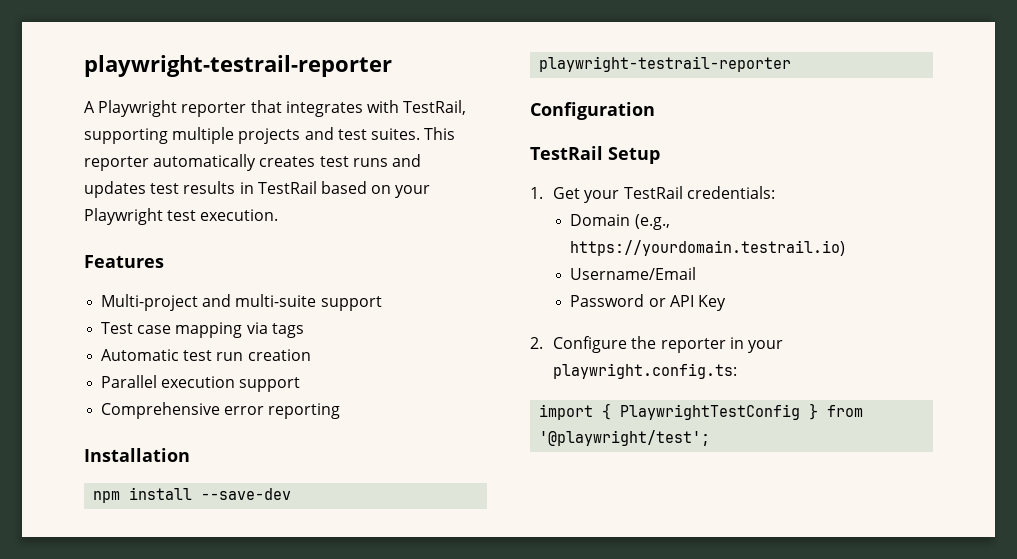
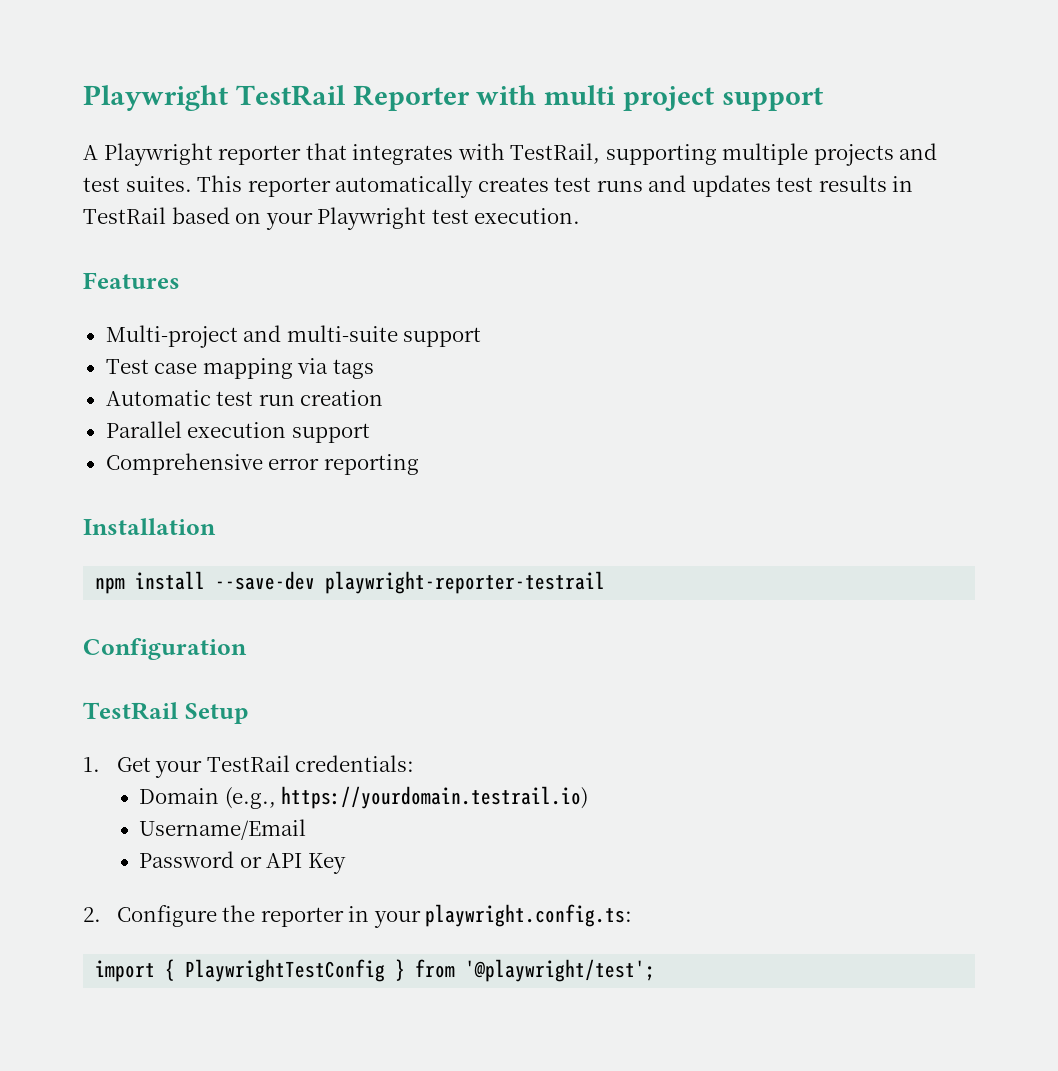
[84,55,392,77] playwright-testrail-reporter -> [83,85,823,111] Playwright TestRail Reporter with multi project support
[539,56,792,72] playwright-testrail-reporter -> [325,571,606,594] playwright-reporter-testrail

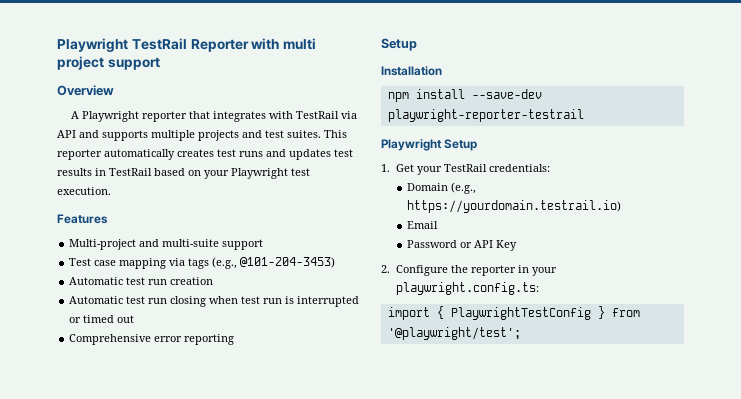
(823, 99) none -> [57,85,114,96] // Overview
[510,143,717,165] TestRail, supporting -> [296,111,358,119] [57,130,148,141] TestRail via API and supports
(374, 369) none -> [212,257,336,269] (e.g., @101-204-3453)
[105,421,370,443] Parallel execution support -> [69,296,360,307] [69,315,135,323] Automatic test run closing when test run is interrupted or timed out
(419, 464) none -> [381,38,417,51] // Setup
[83,638,247,660] [83,702,178,720] Configuration // TestRail -> [381,139,442,151] Playwright
[139,819,307,840] Username/Email -> [406,221,438,229] Email

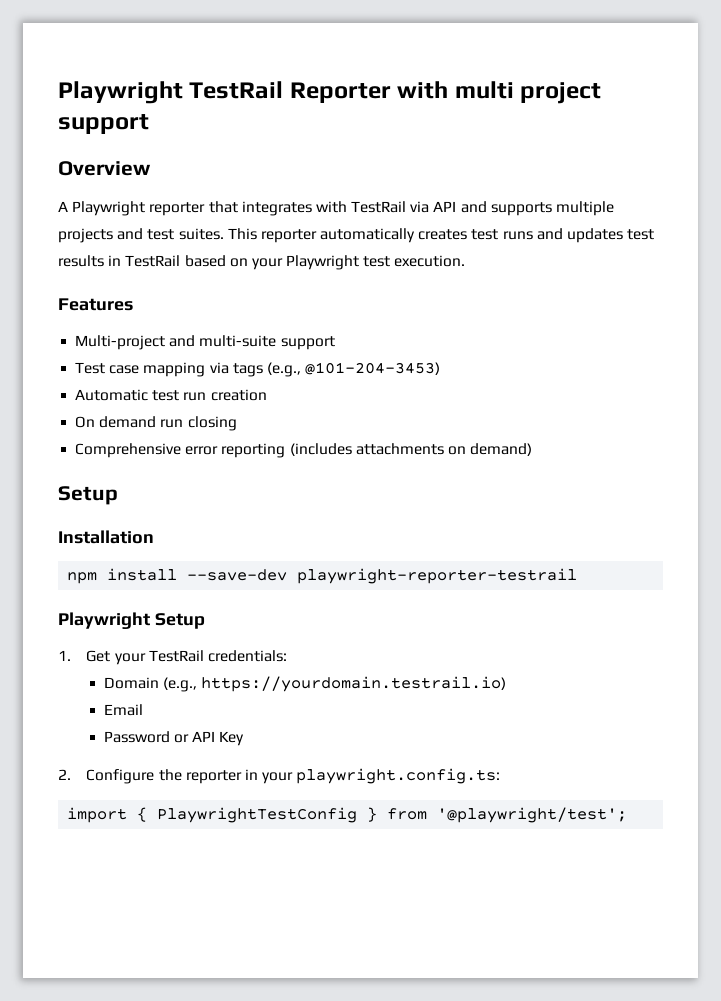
[69,296,146,304] Automatic test -> [75,416,157,428] On demand
[209,296,360,307] [69,315,135,323] when test run is interrupted or timed out -> (237, 423) none
(235, 339) none -> [289,443,533,456] (includes attachments on demand)

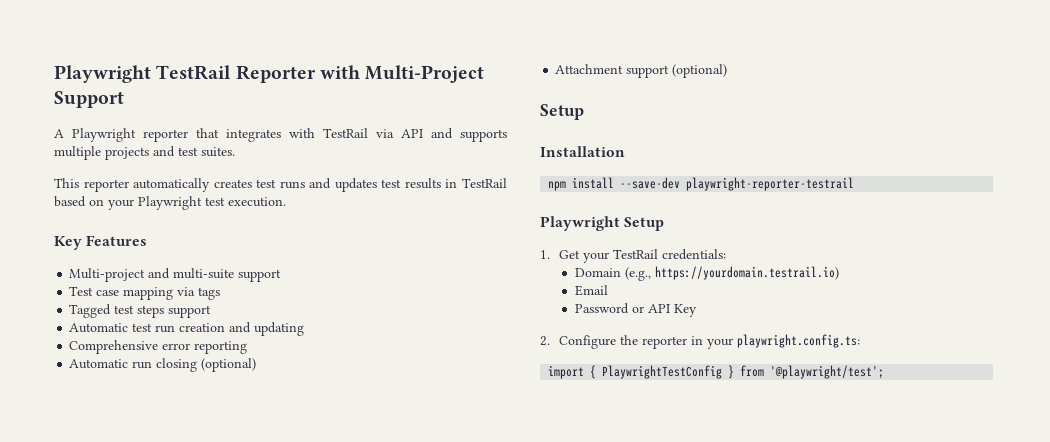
[454,81,602,104] [58,114,149,134] [58,161,151,176] multi project support // Overview -> [365,65,485,83] [54,91,124,108] Multi-Project Support
(224, 234) none -> (235, 152) //
(466, 261) none -> [54,236,82,250] Key
[266,362,441,377] (e.g., @101-204-3453) -> [69,304,212,318] // Tagged test steps support
[75,416,237,431] // On demand run closing -> [229,322,305,336] and updating
[289,443,533,456] (includes attachments on demand) -> [69,358,257,372] [555,64,728,78] // Automatic run closing (optional) // Attachment support (optional)

